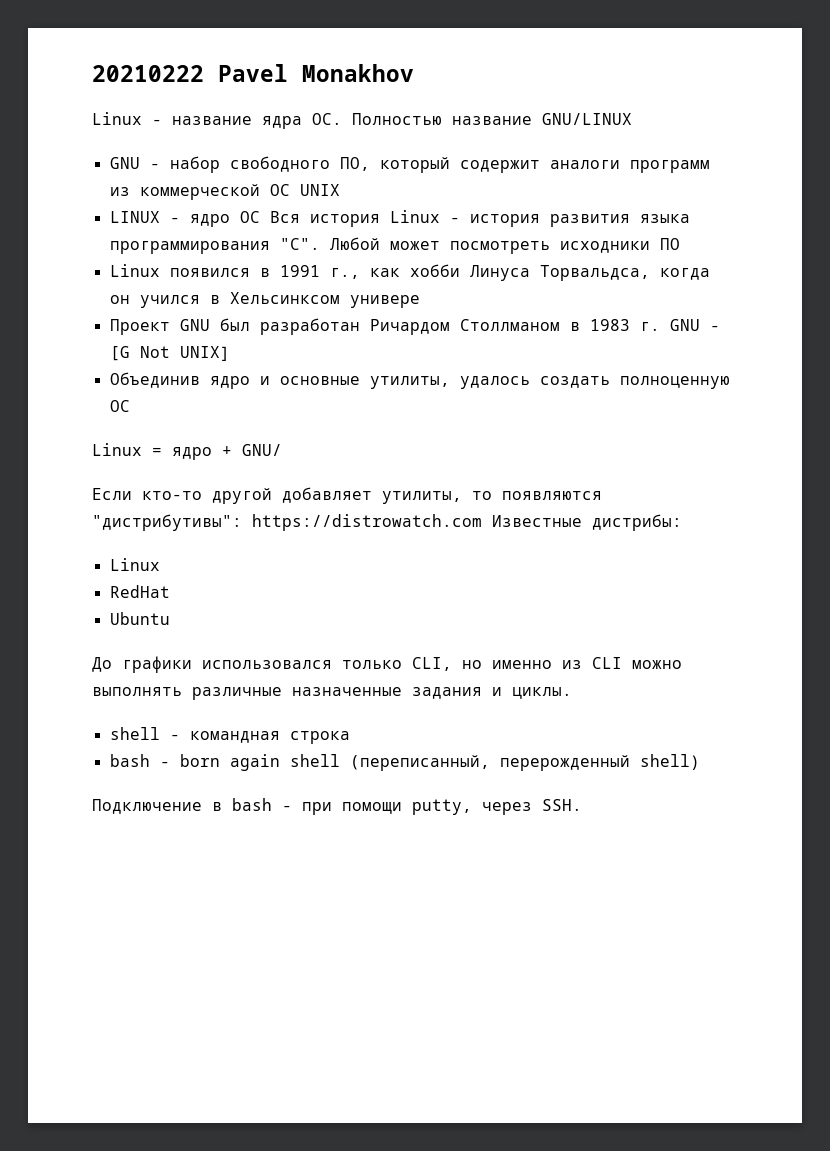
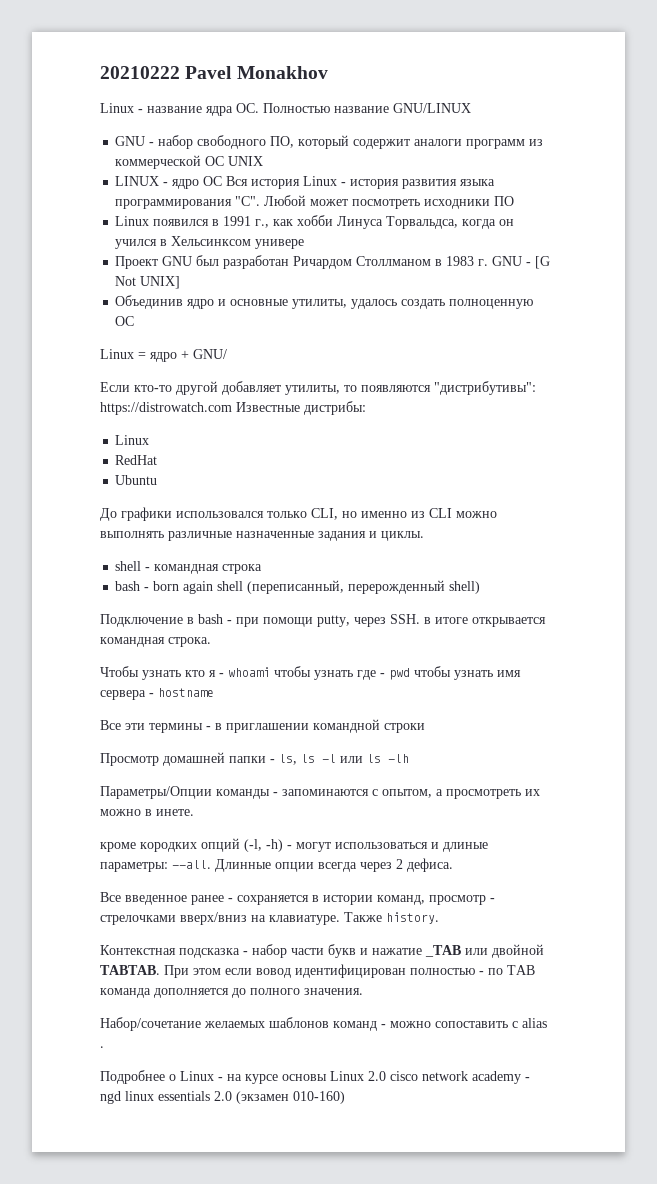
(582, 805) none -> [424,617,546,627] [100,637,211,647] [100,666,521,680] [100,688,214,700] [100,719,425,733] [100,752,409,766] [100,786,540,799] [100,809,194,816] [100,838,488,852] [100,858,453,872] [100,892,495,905] [100,912,439,925] [100,944,544,958] [100,964,535,978] [100,988,363,998] [100,1017,547,1031] [100,1046,104,1048] [100,1070,530,1084] [100,1091,345,1104] в итоге открывается командная строка. // Чтобы узнать кто я - whoami чтобы узнать где - pwd чтобы узнать имя сервера - hostname // Все эти термины - в приглашении командной строки // Просмотр домашней папки - ls, ls -l или ls -lh // Параметры/Опции команды - запоминаются с опытом, а просмотреть их можно в инете. // кроме кородких опций (-l, -h) - могут использоваться и длиные параметры: --all. Длинные опции всегда через 2 дефиса. // Все введенное ранее - сохраняется в истории команд, просмотр - стрелочками вверх/вниз на клавиатуре. Также history. // Контекстная подсказка - набор части букв и нажатие _TAB или двойной TABTAB. При этом если вовод идентифицирован полностью - по TAB команда дополняется до полного значения. // Набор/сочетание желаемых шаблонов команд - можно сопоставить с alias . // Подробнее о Linux - на курсе основы Linux 2.0 cisco network academy - ngd linux essentials 2.0 (экзамен 010-160)

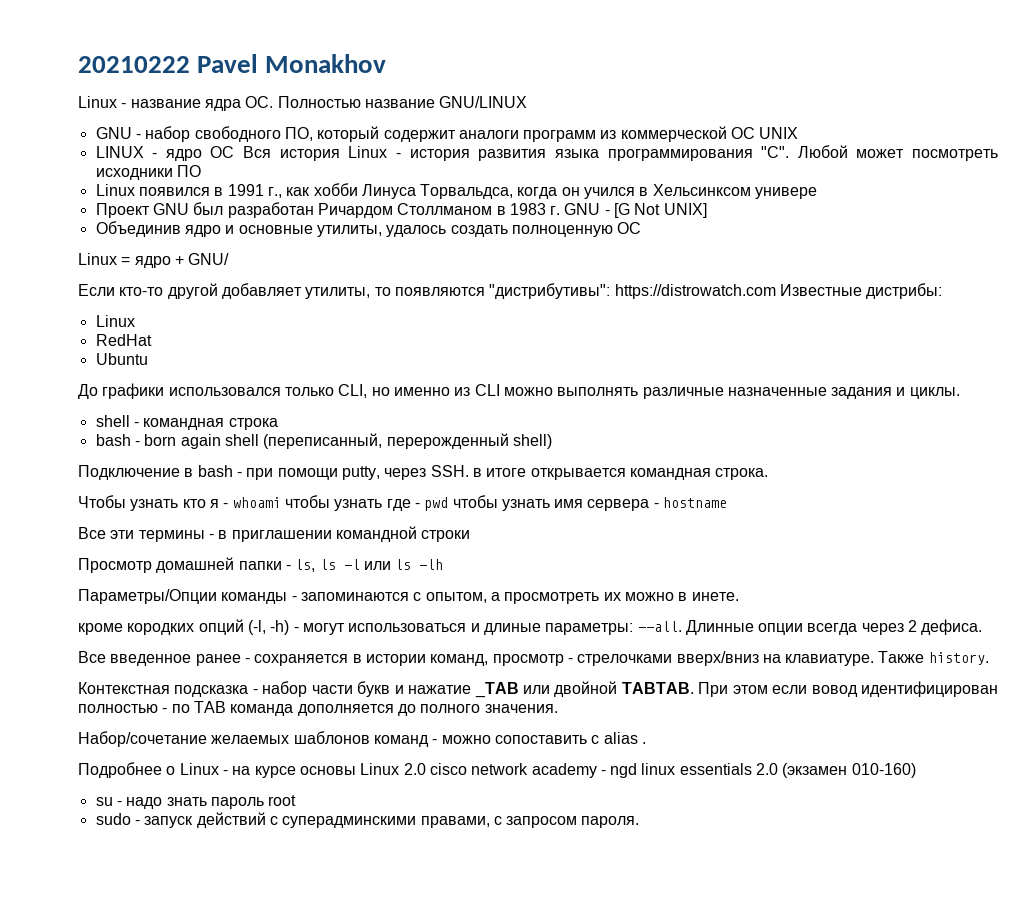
(345, 1097) none -> [95,795,297,809] [95,812,640,828] // su - надо знать пароль root // sudo - запуск действий с суперадминскими правами, с запросом пароля.

